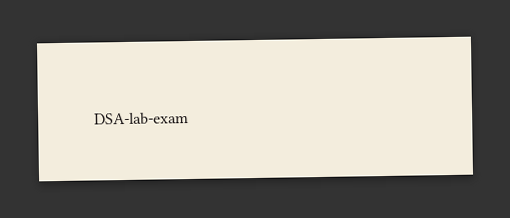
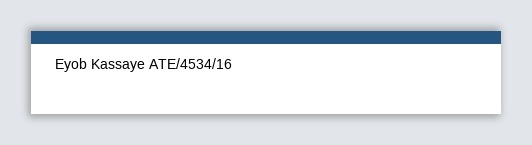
[94,112,189,126] DSA-lab-exam -> [55,58,232,72] Eyob Kassaye ATE/4534/16

